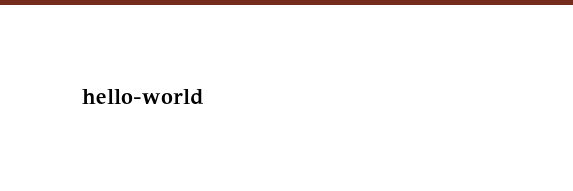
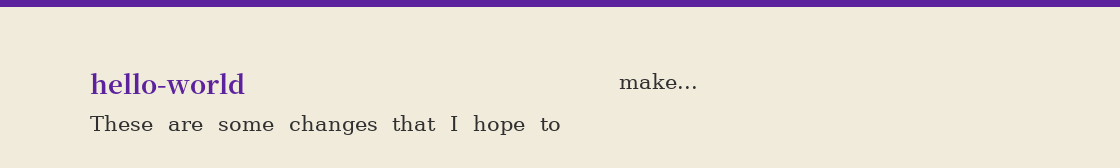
(204, 97) none -> [90,115,561,135] [619,73,698,89] // These are some changes that I hope to make...

